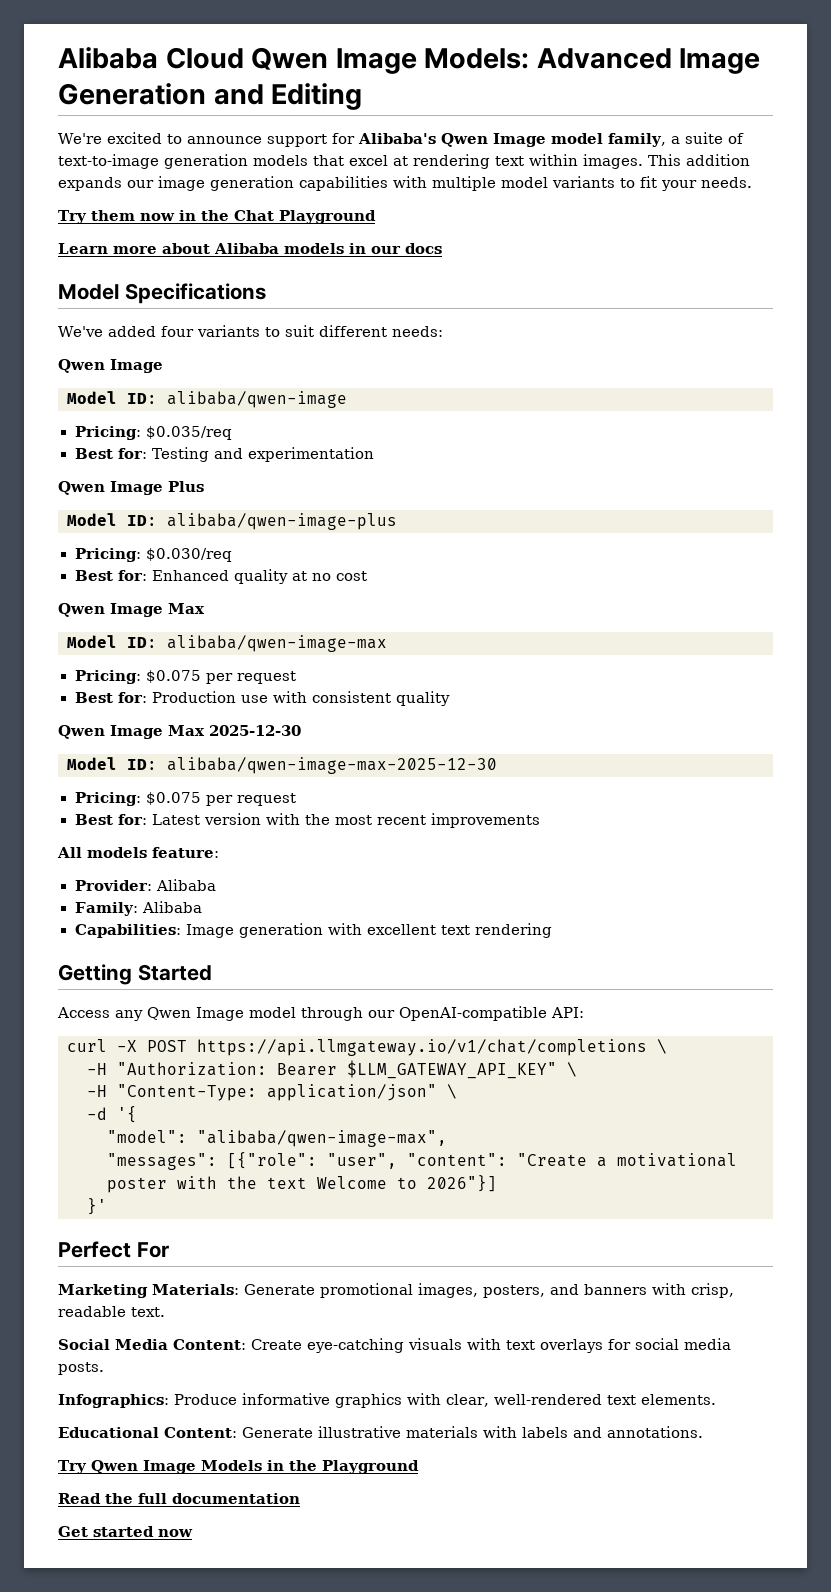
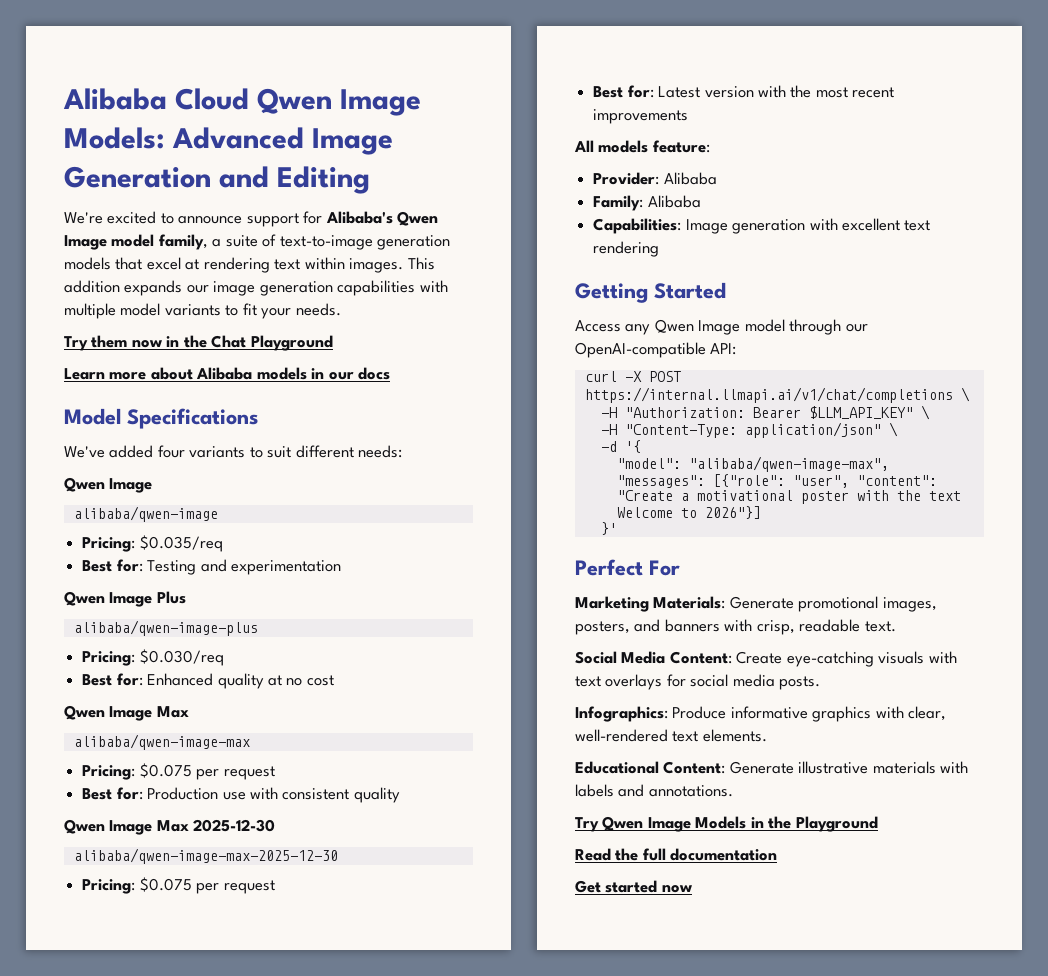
[67,391,157,404] Model ID: -> (153, 485) none
[67,513,157,526] Model ID: -> (186, 597) none
[67,635,157,648] Model ID: -> (189, 712) none
[67,757,157,770] Model ID: -> (276, 825) none
[197,1039,647,1056] https://api.llmgateway.io/v1/chat/completions -> [584,387,953,403] https://internal.llmapi.ai/v1/chat/completions
[347,1060,557,1079] $LLM_GATEWAY_API_KEY" -> [808,406,913,419] $LLM_API_KEY"

